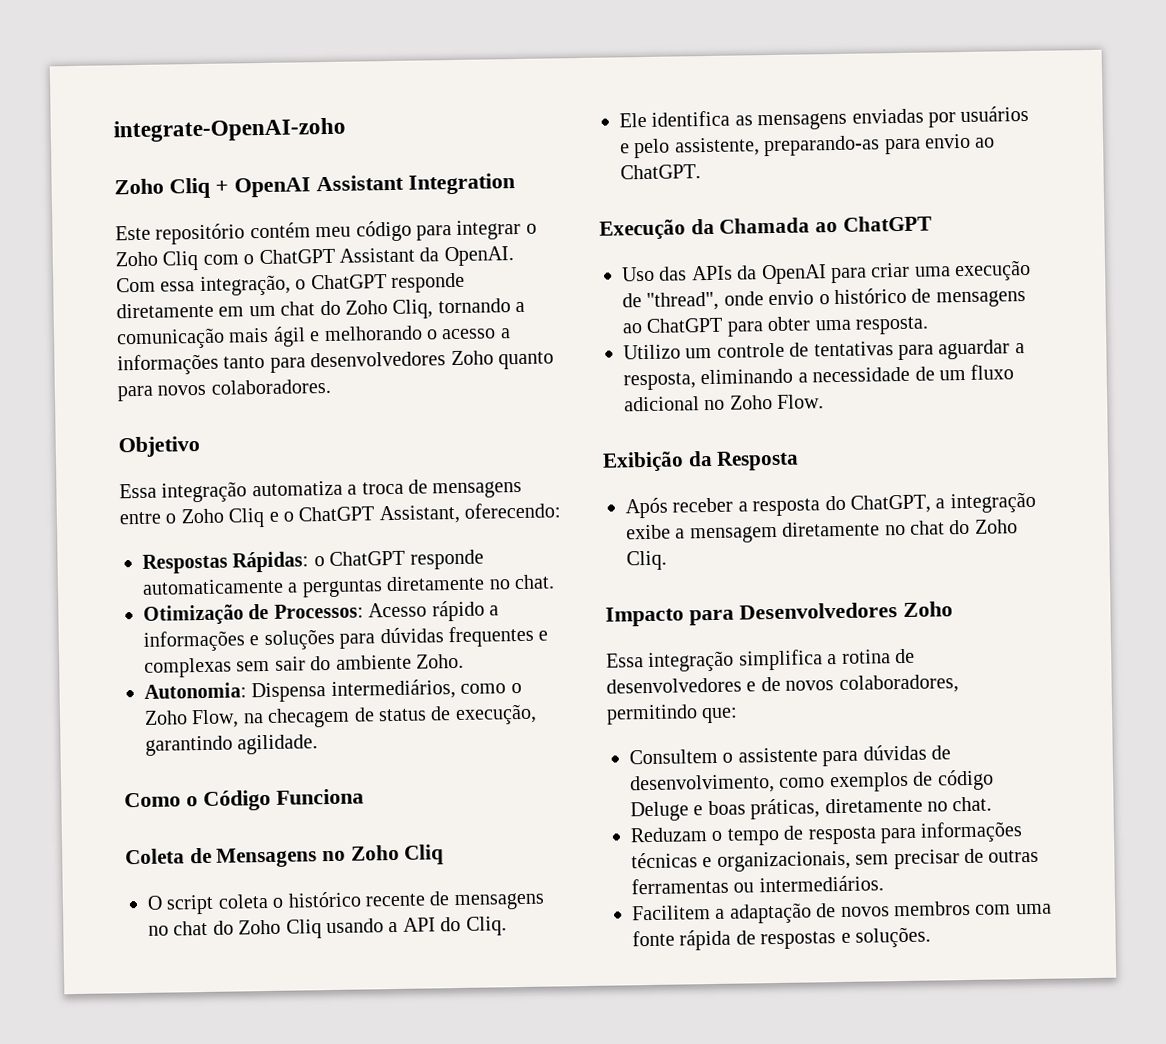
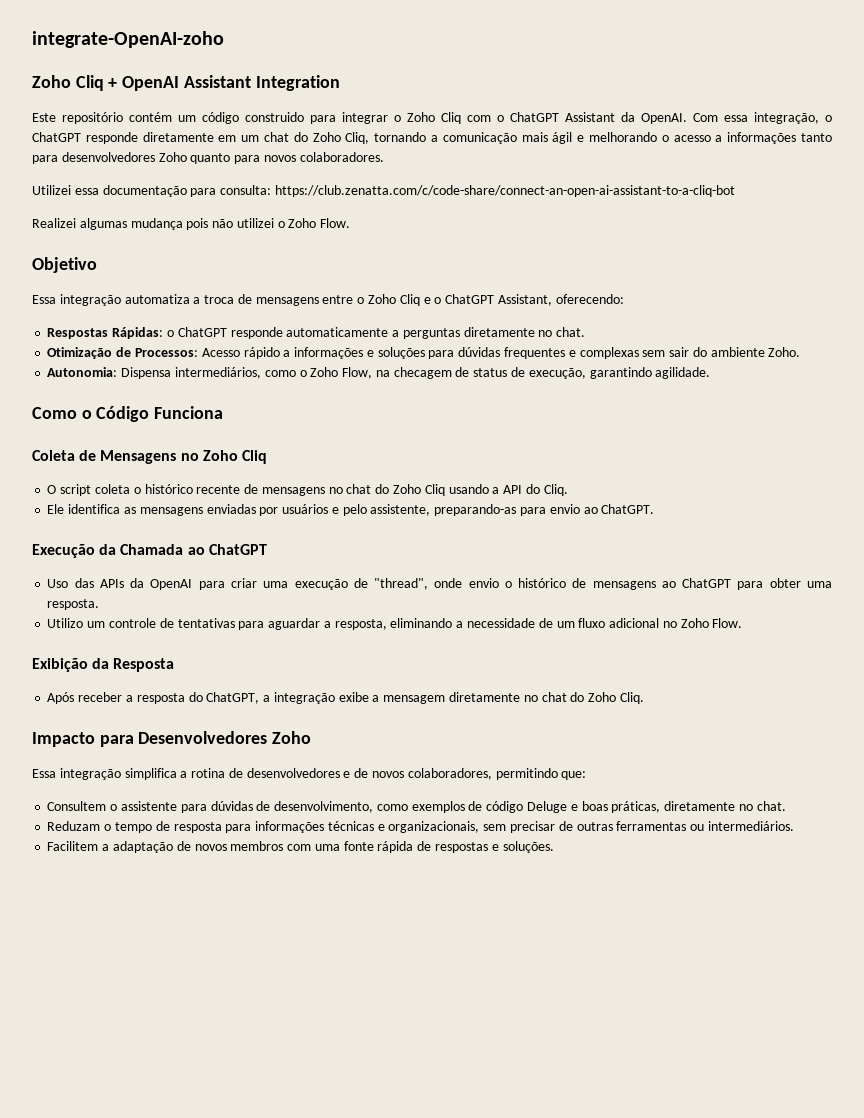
[315,220,412,242] meu código -> [178,112,304,124] um código construido
(331, 386) none -> [32,185,735,197] [32,218,351,230] // Utilizei essa documentação para consulta: https://club.zenatta.com/c/code-share/connect-an-open-ai-assistant-to-a-cliq-bot // Realizei algumas mudança pois não utilizei o Zoho Flow.

